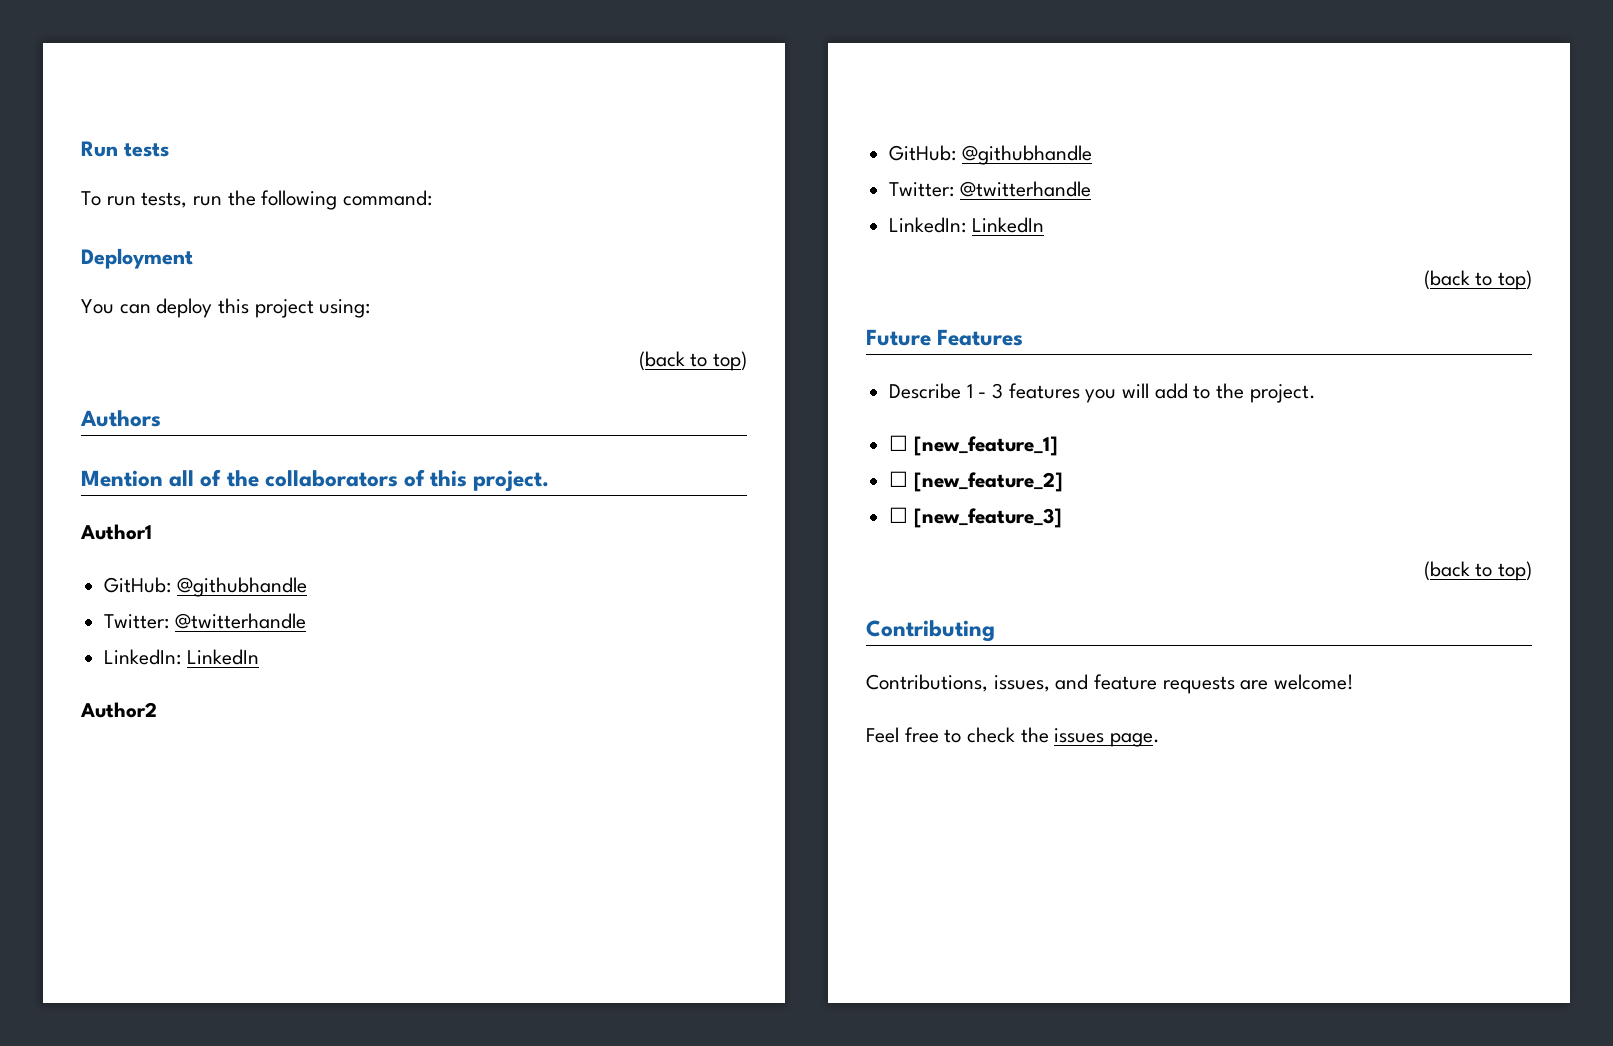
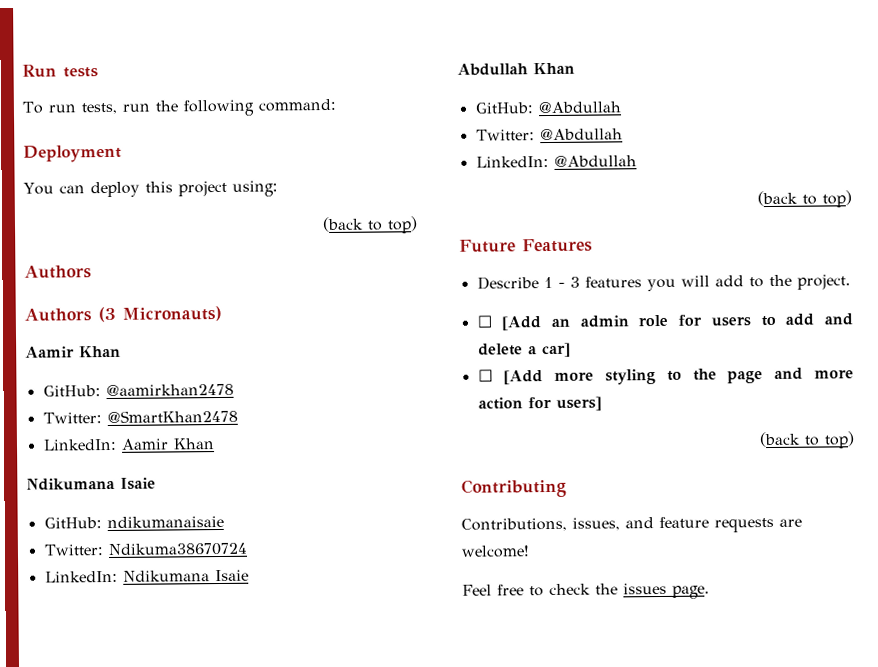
[81,469,550,492] [80,524,152,540] [104,577,307,597] [104,613,306,629] [104,649,259,665] [80,702,157,718] [889,145,1092,165] [889,181,1091,197] [889,217,1044,233] Mention all of the collaborators of this project. // Author1 // GitHub: @githubhandle // Twitter: @twitterhandle // LinkedIn: LinkedIn // Author2 // GitHub: @githubhandle // Twitter: @twitterhandle // LinkedIn: LinkedIn -> [24,305,222,323] [25,345,121,358] [42,383,234,397] [42,409,238,424] [42,438,215,451] [26,477,156,491] [43,515,224,529] [43,542,248,557] [44,569,249,583] [457,62,575,76] [474,101,622,114] [475,128,623,141] [475,155,637,168] Authors (3 Micronauts) // Aamir Khan // GitHub: @aamirkhan2478 // Twitter: @SmartKhan2478 // LinkedIn: Aamir Khan // Ndikumana Isaie // GitHub: ndikumanaisaie // Twitter: Ndikuma38670724 // LinkedIn: Ndikumana Isaie // Abdullah Khan // GitHub: @Abdullah // Twitter: @Abdullah // LinkedIn: @Abdullah
[913,436,1058,456] [889,471,1063,492] [889,507,1062,528] [new_feature_1] // ☐ [new_feature_2] // ☐ [new_feature_3] -> [501,313,853,331] [477,342,571,358] [477,367,854,385] [477,396,602,411] [Add an admin role for users to add and delete a car] // ☐ [Add more styling to the page and more action for users]

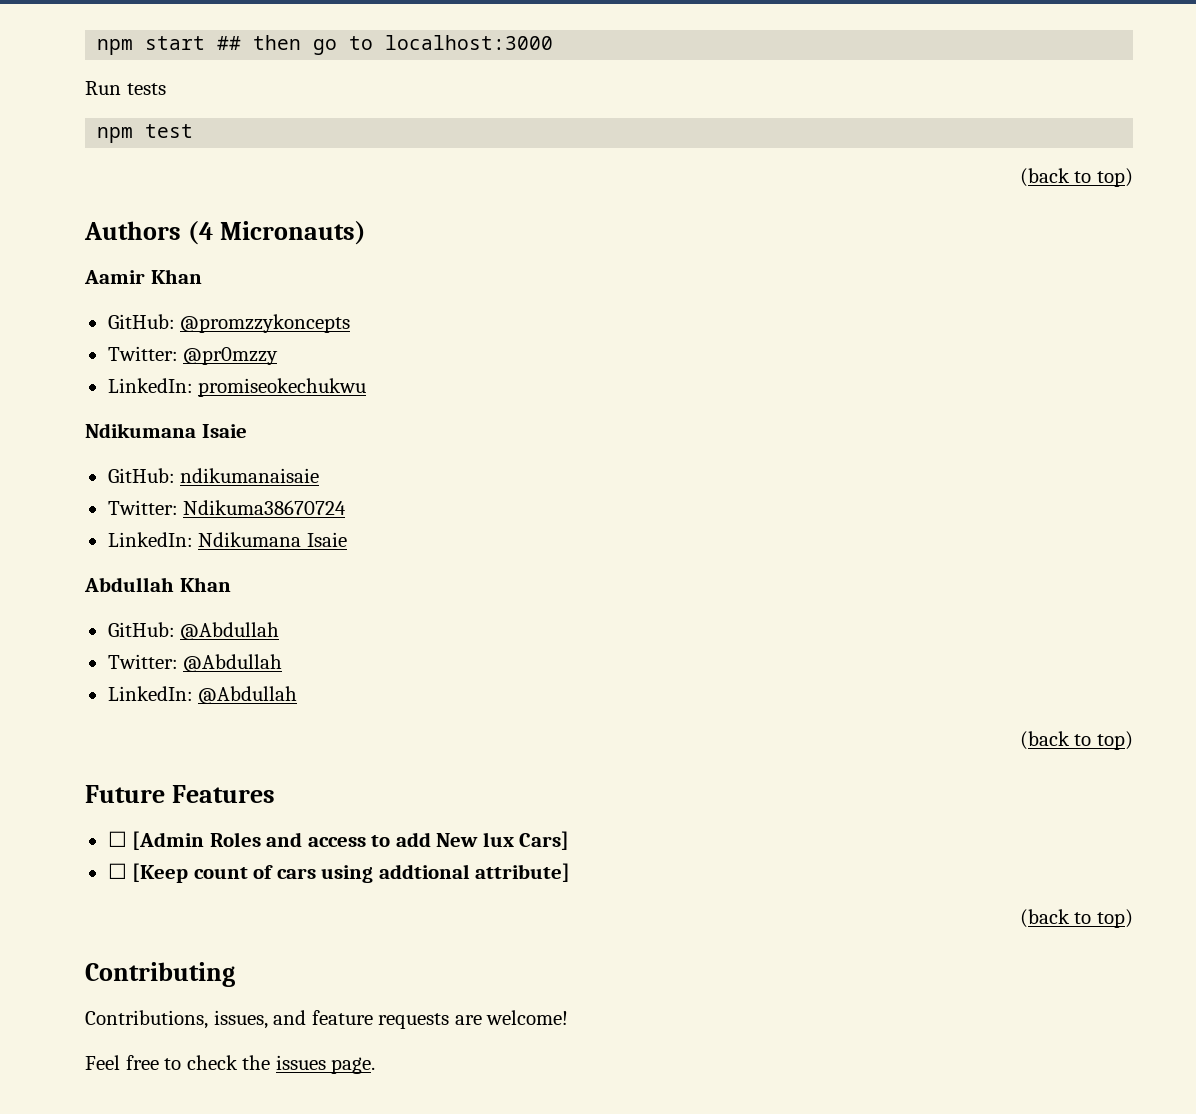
[22,64,98,78] [22,98,336,117] [23,144,122,163] [23,180,278,198] Run tests // To run tests, run the following command: // Deployment // You can deploy this project using: -> [97,35,554,55] [85,81,166,95] [97,124,194,143] npm start ## then go to localhost:3000 // Run tests // npm test
[24,306,116,323] // Authors (3 -> [187,221,213,245] (4
[105,383,234,397] [42,409,238,424] [42,438,215,451] @aamirkhan2478 // Twitter: @SmartKhan2478 // LinkedIn: Aamir Khan -> [180,314,351,333] [107,346,279,365] [107,378,367,397] @promzzykoncepts // Twitter: @pr0mzzy // LinkedIn: promiseokechukwu
[476,274,851,292] [476,313,853,331] [477,342,571,358] [477,367,854,385] [477,396,602,411] Describe 1 - 3 features you will add to the project. // ☐ [Add an admin role for users to add and delete a car] // ☐ [Add more styling to the page and more action for users] -> [107,831,570,850] [107,863,571,883] ☐ [Admin Roles and access to add New lux Cars] // ☐ [Keep count of cars using addtional attribute]

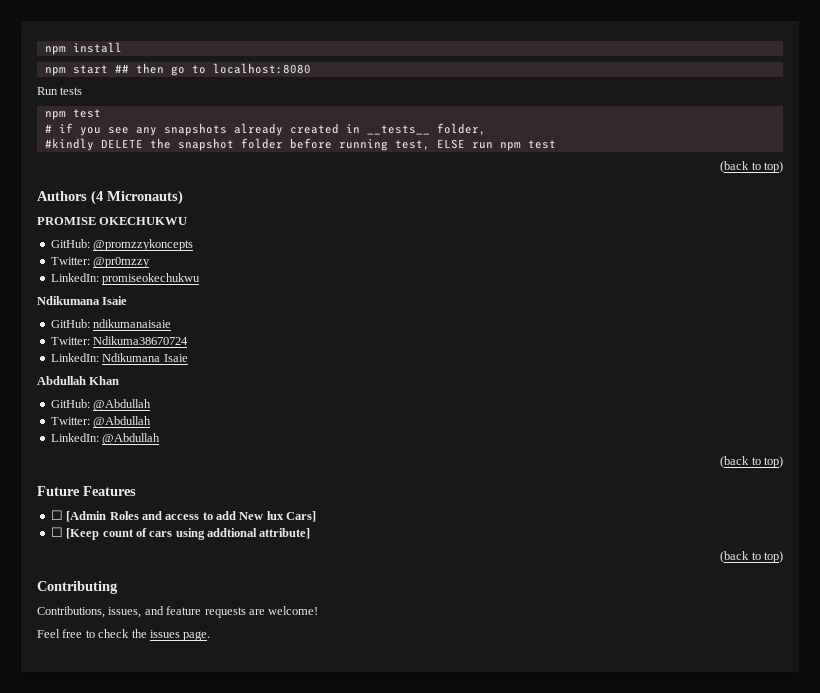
[97,39,134,55] npm -> [44,42,122,55] [44,67,66,76] npm install // npm
[385,35,554,50] localhost:3000 -> [212,63,311,74] localhost:8080
(194, 131) none -> [44,123,486,136] [44,138,556,151] // # if you see any snapshots already created in __tests__ folder, // #kindly DELETE the snapshot folder before running test, ELSE run npm test
[84,269,202,284] Aamir Khan -> [37,217,188,225] PROMISE OKECHUKWU

